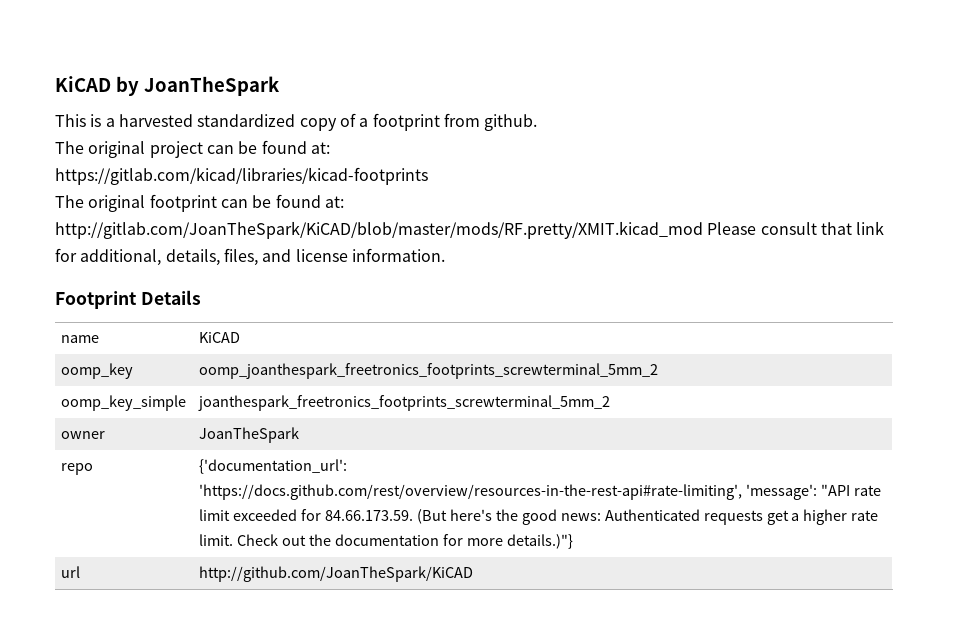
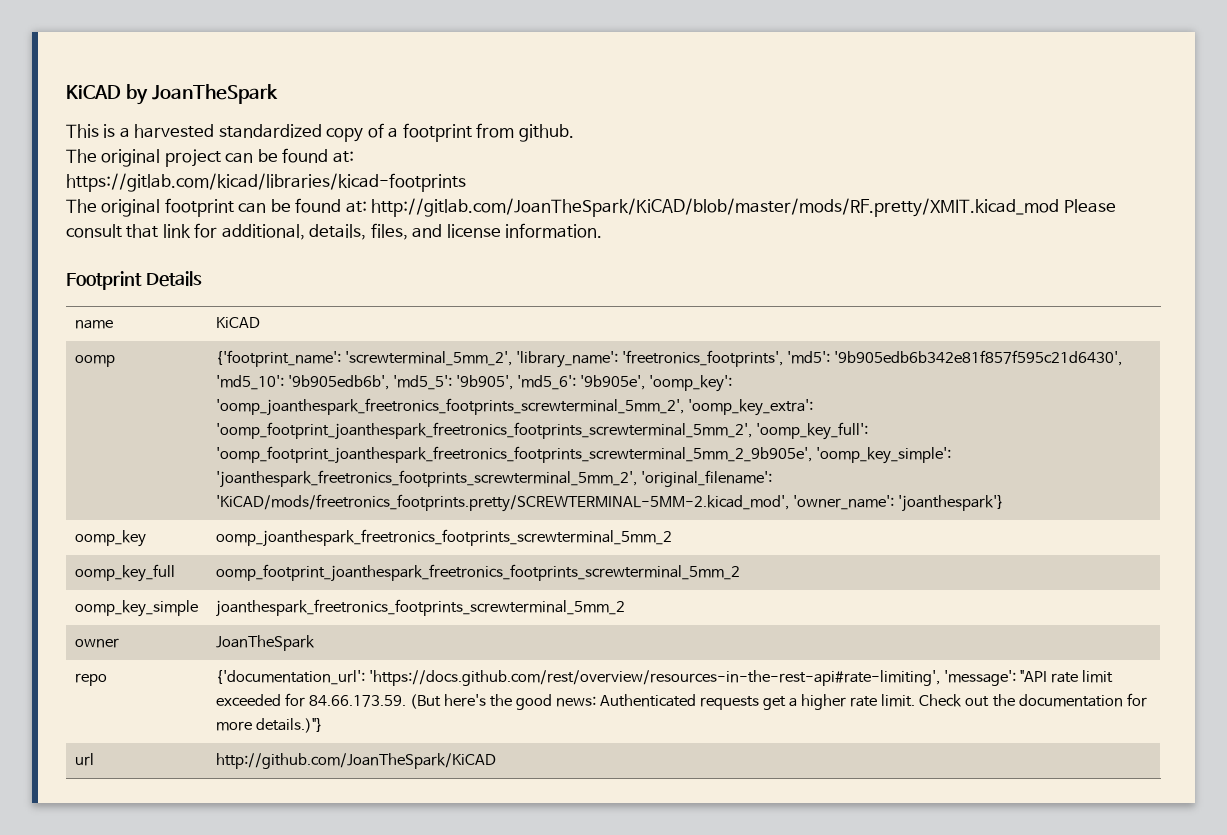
(241, 337) none -> [74,355,115,367] [215,350,1122,368] [215,375,732,392] [215,398,813,416] [215,422,868,440] [215,446,951,464] [215,470,772,488] [215,494,1004,512] // oomp | {'footprint_name': 'screwterminal_5mm_2', 'library_name': 'freetronics_footprints', 'md5': '9b905edb6b342e81f857f595c21d6430', 'md5_10': '9b905edb6b', 'md5_5': '9b905', 'md5_6': '9b905e', 'oomp_key': 'oomp_joanthespark_freetronics_footprints_screwterminal_5mm_2', 'oomp_key_extra': 'oomp_footprint_joanthespark_freetronics_footprints_screwterminal_5mm_2', 'oomp_key_full': 'oomp_footprint_joanthespark_freetronics_footprints_screwterminal_5mm_2_9b905e', 'oomp_key_simple': 'joanthespark_freetronics_footprints_screwterminal_5mm_2', 'original_filename': 'KiCAD/mods/freetronics_footprints.pretty/SCREWTERMINAL-5MM-2.kicad_mod', 'owner_name': 'joanthespark'}
(659, 371) none -> [74,564,175,582] [215,564,740,582] // oomp_key_full | oomp_footprint_joanthespark_freetronics_footprints_screwterminal_5mm_2

